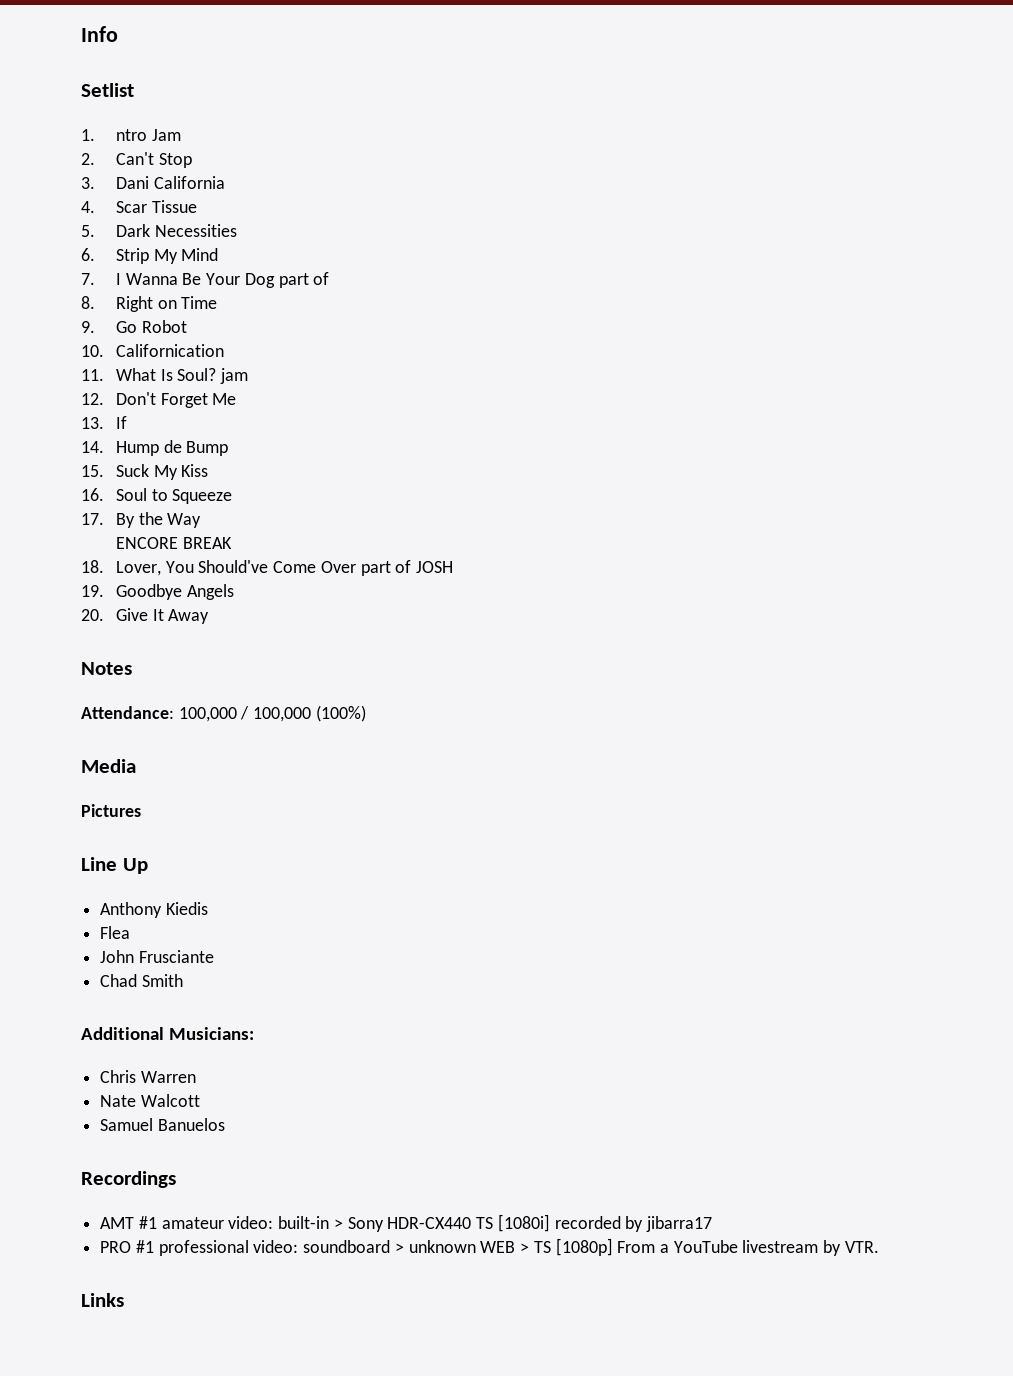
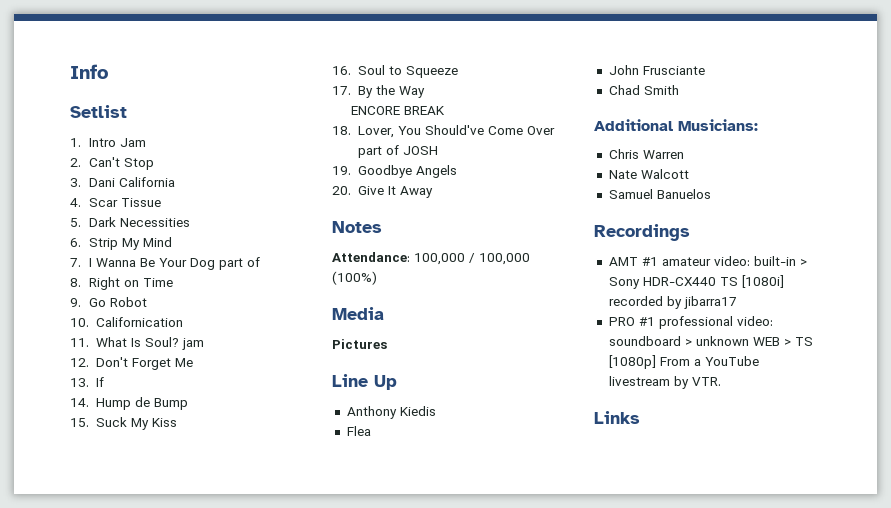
[115,129,147,141] ntro -> [89,138,117,147] Intro

